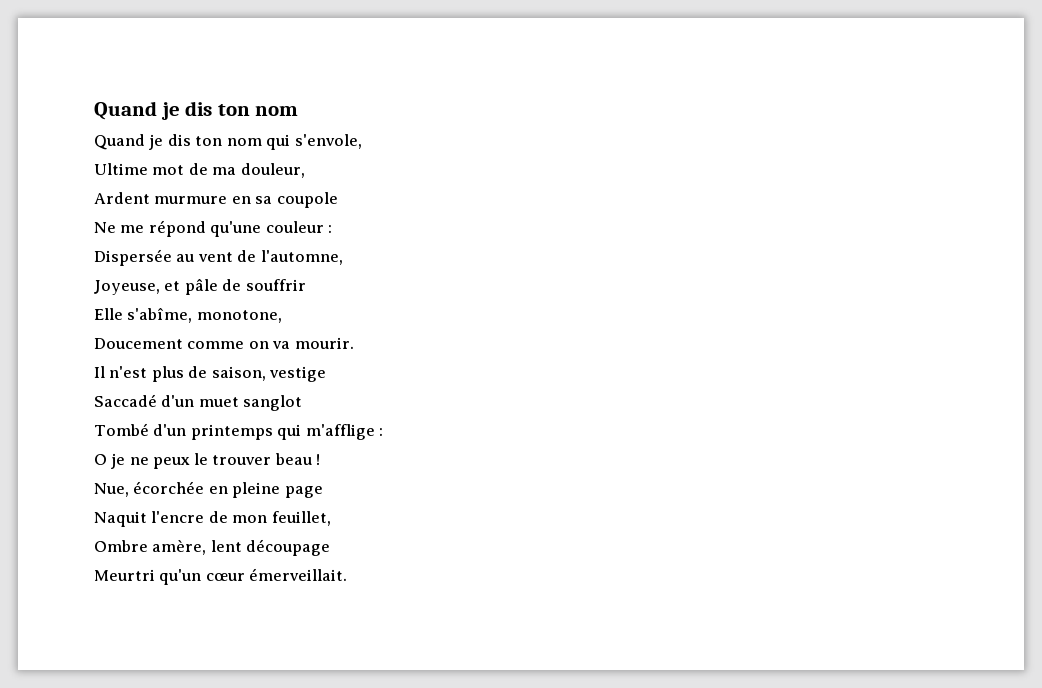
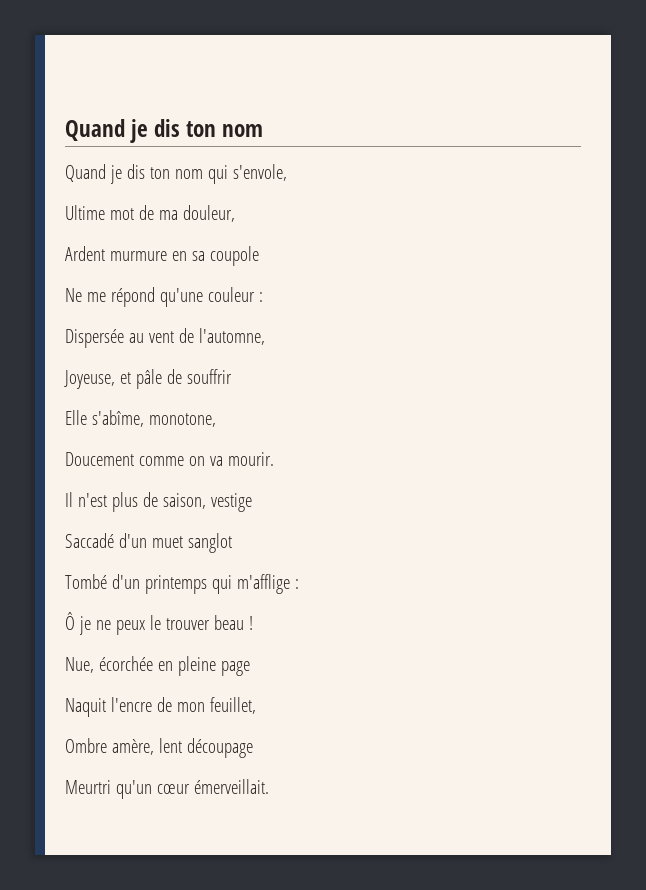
[94,454,107,465] O -> [65,612,75,630] Ô

